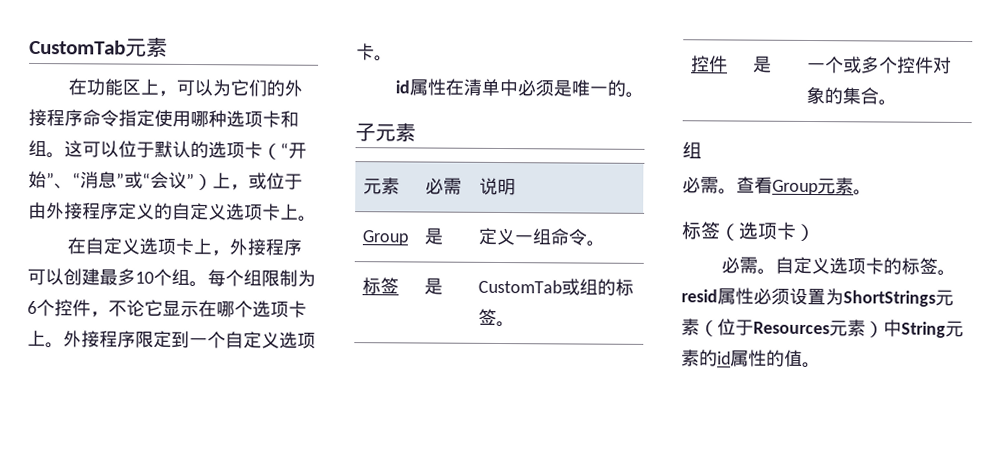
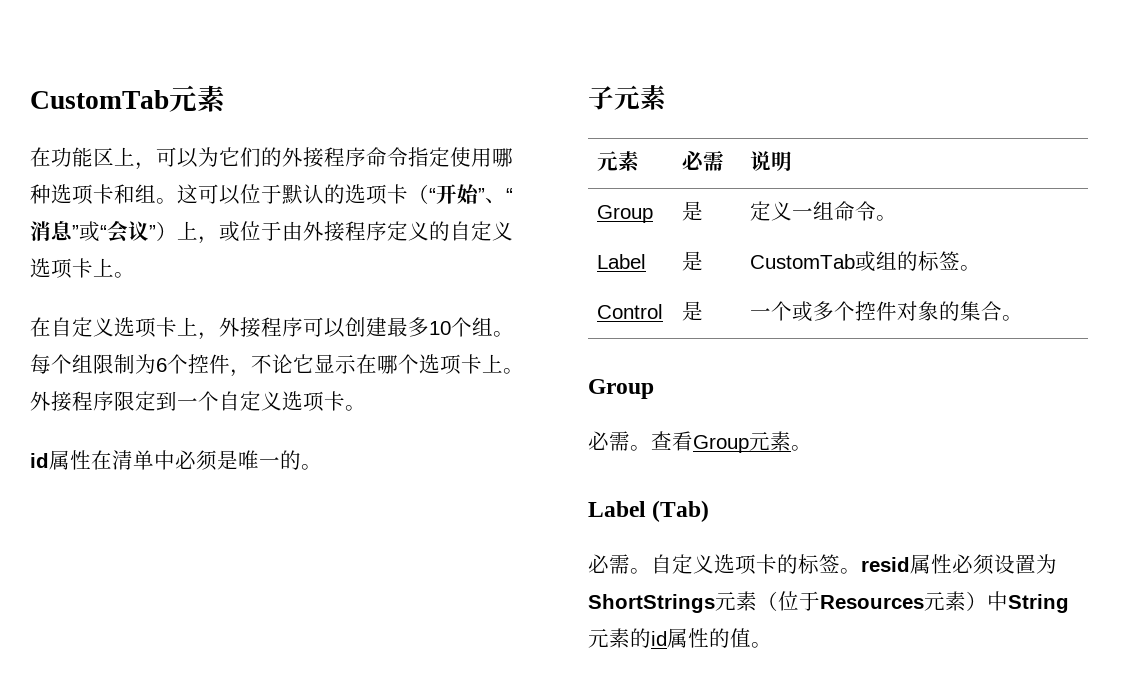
[362,277,400,295] 标签 -> [597,254,647,269] Label
[691,55,729,73] 控件 -> [597,304,664,319] Control
[682,141,702,160] 组 -> [588,379,654,399] Group
[681,221,816,242] 标签（选项卡） -> [588,500,710,522] Label (Tab)

